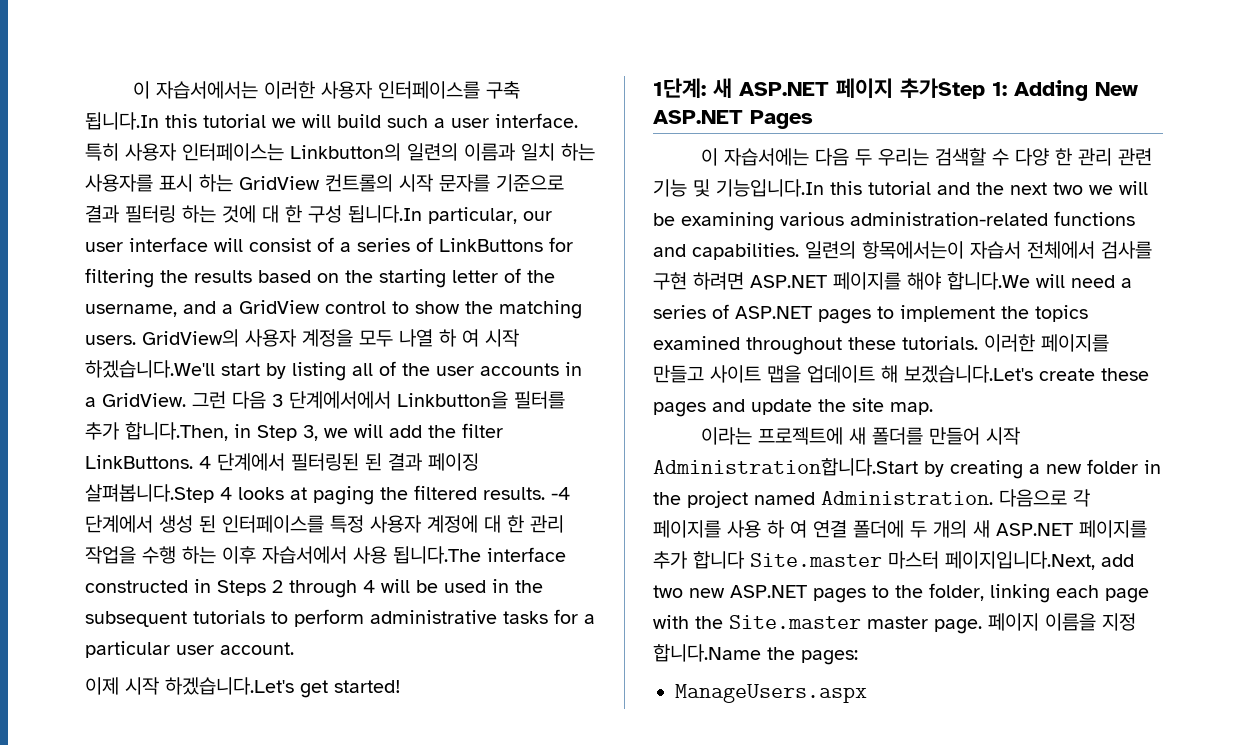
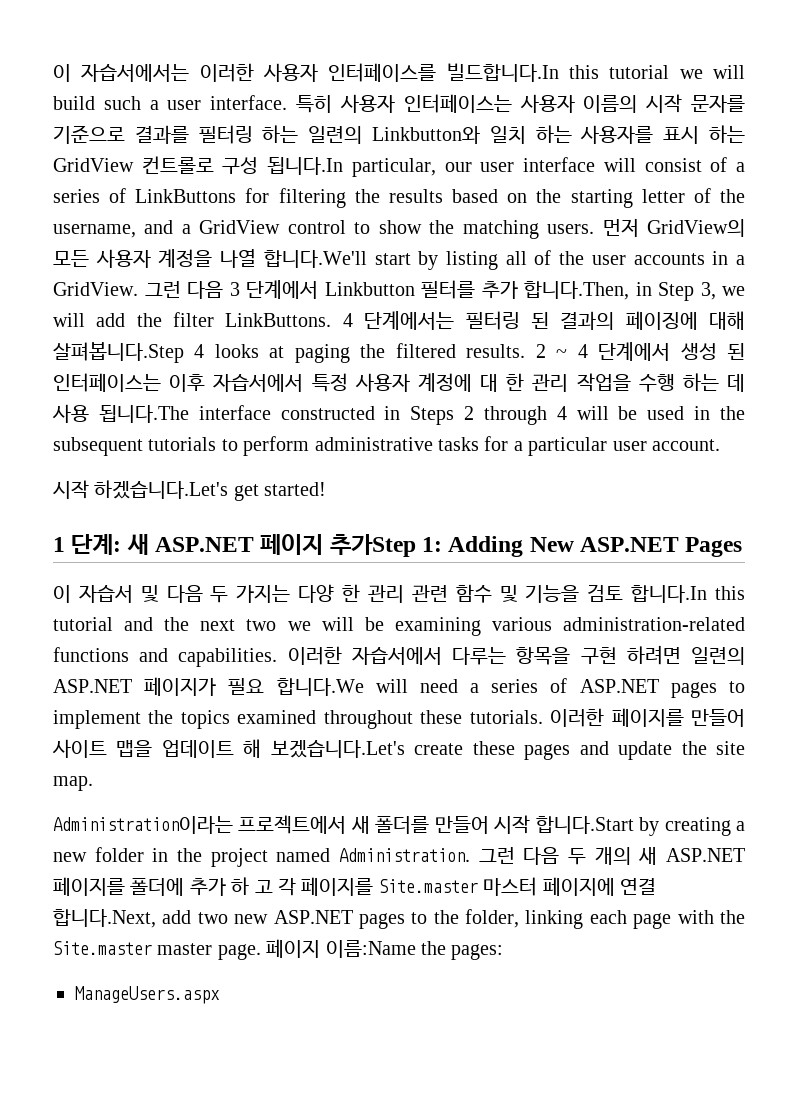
[486,81,521,99] [85,112,159,130] 구축 됩니다.In -> [446,63,559,82] 빌드합니다.In
[290,143,515,161] Linkbutton의 일련의 이름과 -> [519,94,746,113] [53,125,481,144] 사용자 이름의 시작 문자를 기준으로 결과를 필터링 하는 일련의 Linkbutton와
[325,174,564,192] [85,205,302,223] 컨트롤의 시작 문자를 기준으로 결과 필터링 하는 것에 대 한 -> [141,156,214,174] 컨트롤로
[142,329,519,347] [85,360,215,378] GridView의 사용자 계정을 모두 나열 하 여 시작 하겠습니다.We'll -> [602,219,745,237] [53,249,367,268] 먼저 GridView의 모든 사용자 계정을 나열 합니다.We'll
[289,391,508,409] 단계에서에서 Linkbutton을 -> [246,280,415,299] 단계에서 Linkbutton
[217,453,479,471] 단계에서 필터링된 된 결과 페이징 -> [364,311,746,330] 단계에서는 필터링 된 결과의 페이징에 대해
[551,487,570,500] [85,515,324,533] -4 단계에서 생성 된 인터페이스를 -> [535,342,745,361] [53,373,304,392] 2 ~ 4 단계에서 생성 된 인터페이스는 이후 자습서에서
[222,546,347,564] 이후 자습서에서 -> [727,374,745,392] 데
[85,677,119,695] 이제 -> (720, 445) none
[653,78,706,98] 1단계: -> [53,534,122,555] 1 단계:
[724,148,1153,166] [653,179,824,197] 자습서에는 다음 두 우리는 검색할 수 다양 한 관리 관련 기능 및 기능입니다.In -> [78,584,708,603] 자습서 및 다음 두 가지는 다양 한 관리 관련 함수 및 기능을 검토 합니다.In
[805,241,1152,259] [653,272,941,290] 일련의 항목에서는이 자습서 전체에서 검사를 구현 하려면 ASP.NET 페이지를 해야 -> [287,645,745,665] [53,677,265,696] 이러한 자습서에서 다루는 항목을 구현 하려면 일련의 ASP.NET 페이지가 필요
[653,365,704,383] 만들고 -> [691,709,745,727] 만들어
[701,427,844,445] 이라는 프로젝트에 -> [53,815,347,834] Administration이라는 프로젝트에서
[653,458,918,476] Administration합니다.Start -> [535,816,634,834] 합니다.Start
[999,489,1090,507] [653,520,904,538] 다음으로 각 페이지를 사용 하 여 연결 폴더에 -> [478,847,560,865] 그런 다음
[653,551,1095,570] 추가 합니다 Site.master 마스터 페이지입니다.Next, -> [130,877,656,896] [53,909,156,928] 폴더에 추가 하 고 각 페이지를 Site.master 마스터 페이지에 연결 합니다.Next,
[1045,613,1136,631] [653,644,761,662] 이름을 지정 합니다.Name -> [325,940,416,958] 이름:Name

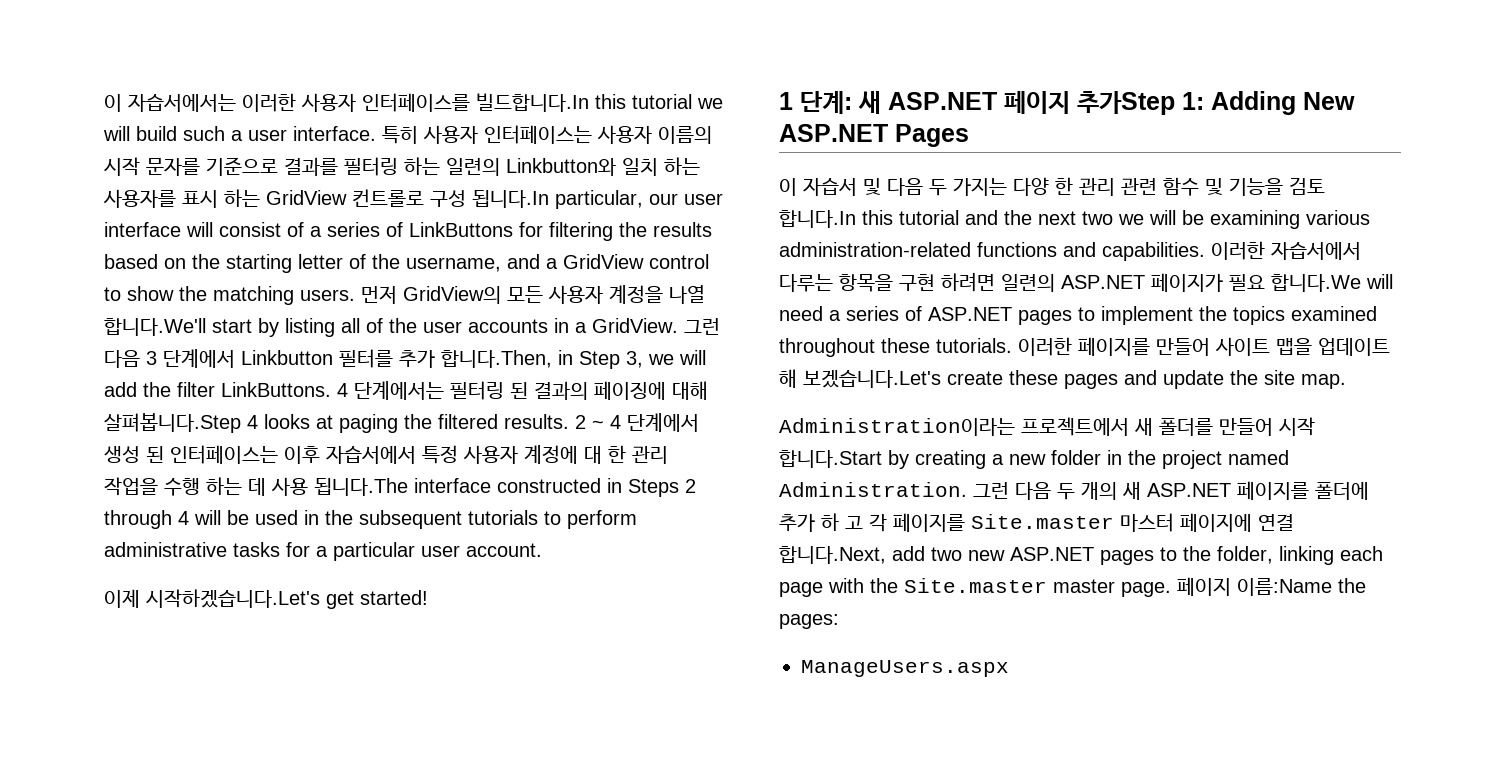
[53,480,229,499] 시작 하겠습니다.Let's -> [104,589,320,608] 이제 시작하겠습니다.Let's

